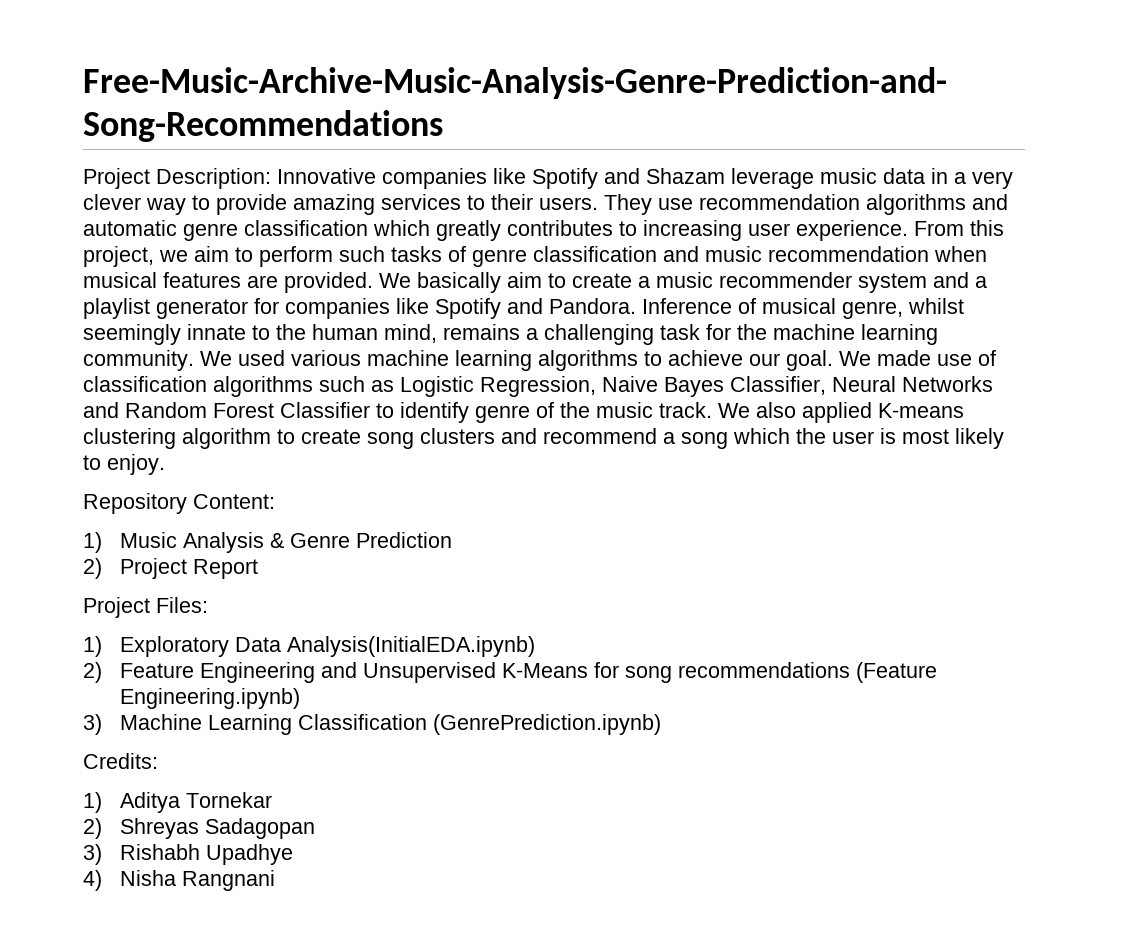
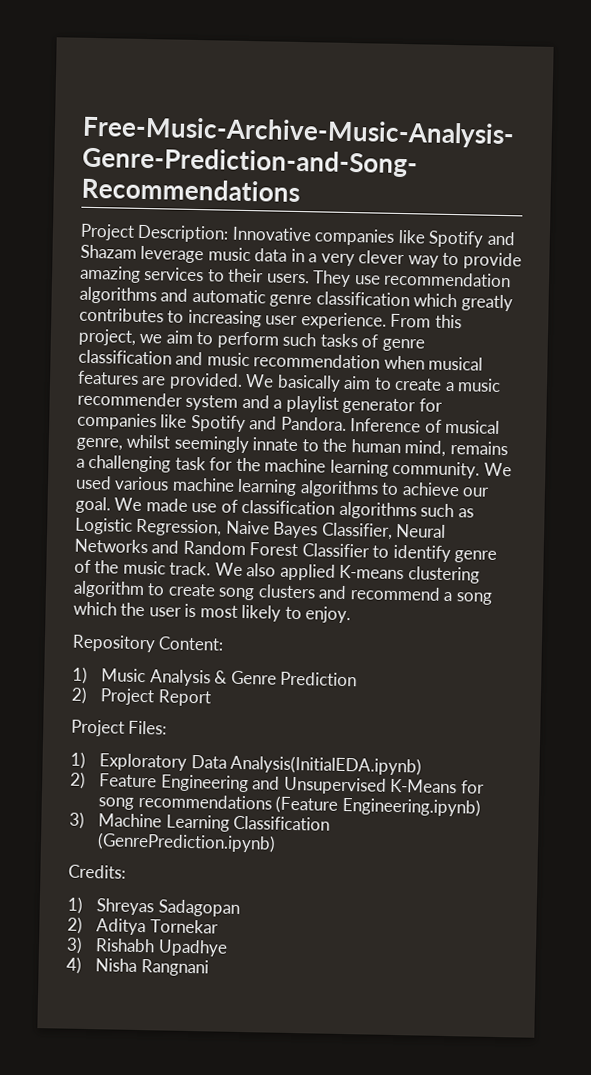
(102, 802) none -> [96,898,240,917] [67,916,83,934] Shreyas Sadagopan // 2)
[83,818,316,839] // 2) Shreyas Sadagopan -> (219, 926) none

